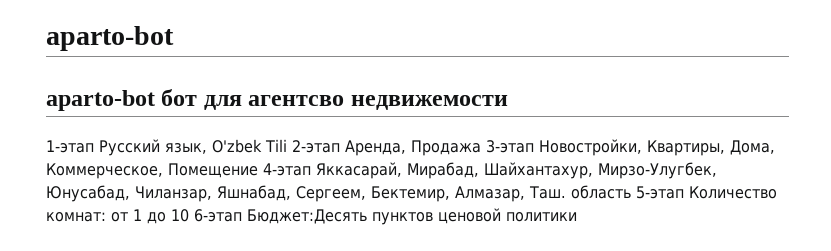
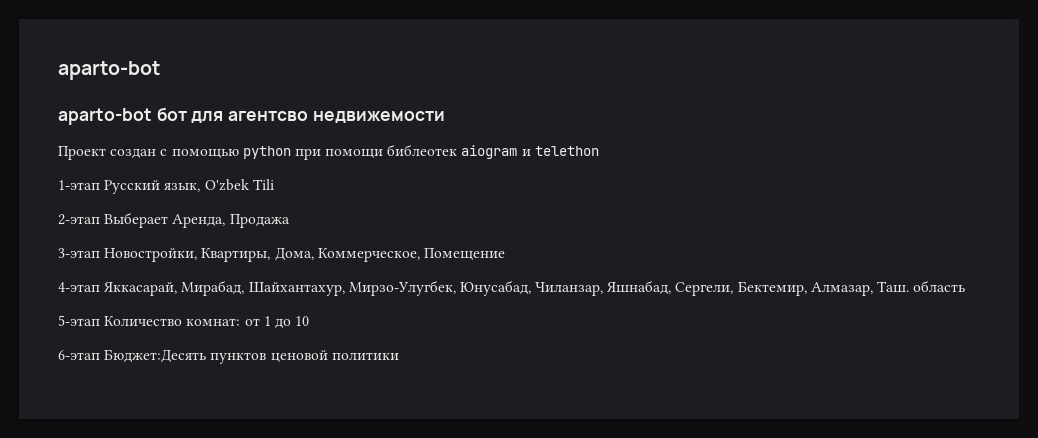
(508, 102) none -> [58,144,599,160] // Проект создан с помощью python при помощи библеотек aiogram и telethon
[292,140,340,153] 2-этап -> [58,212,169,228] // 2-этап Выберает
(481, 148) none -> (290, 221) //
(258, 170) none -> (505, 254) //
[296,186,366,202] Сергеем, -> [675,282,734,296] Сергели,
(631, 192) none -> (966, 286) //
(189, 215) none -> (310, 321) //

